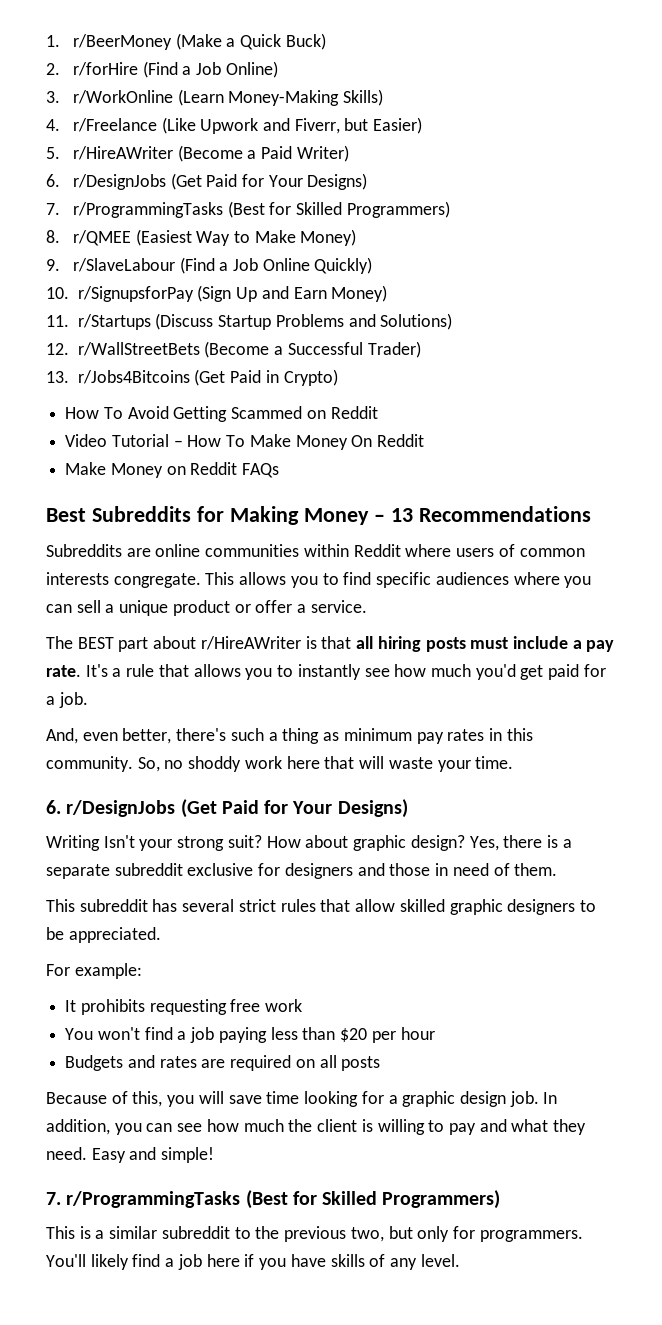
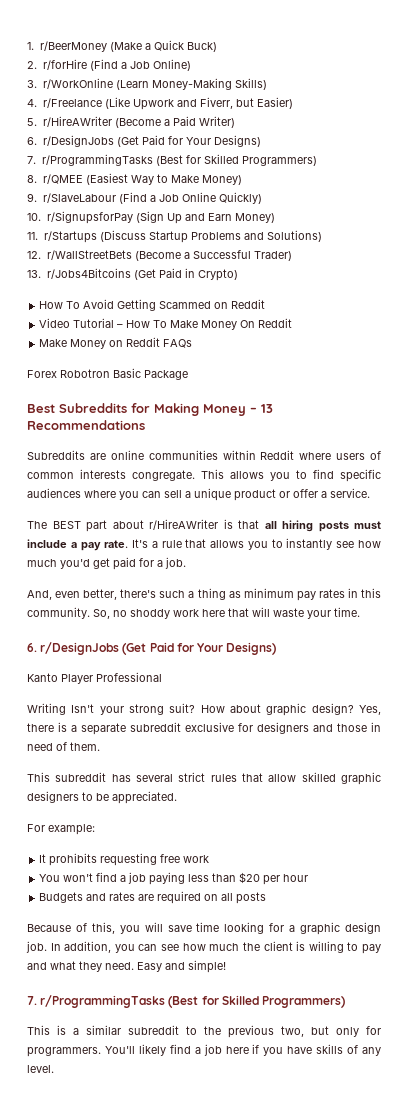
(280, 470) none -> [27,368,188,380] // Forex Robotron Basic Package
(408, 808) none -> [27,672,162,684] // Kanto Player Professional

